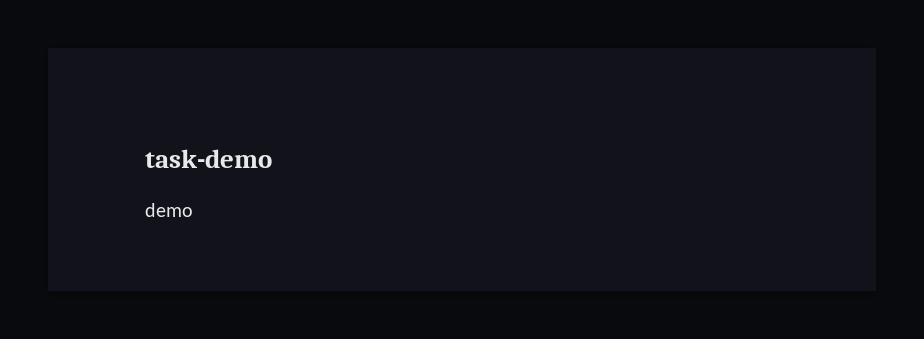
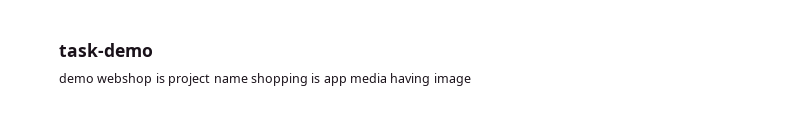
(193, 210) none -> [97,73,471,86] webshop is project name shopping is app media having image

